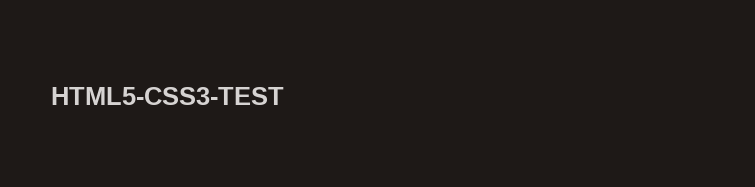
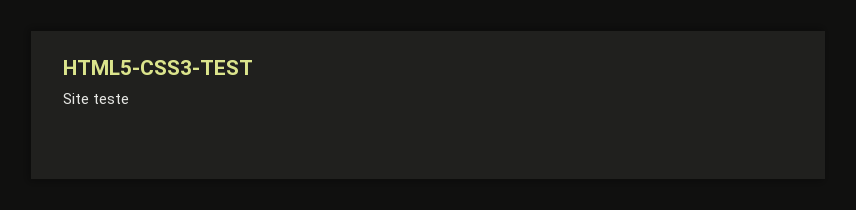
(284, 96) none -> [63,93,130,104] // Site teste

